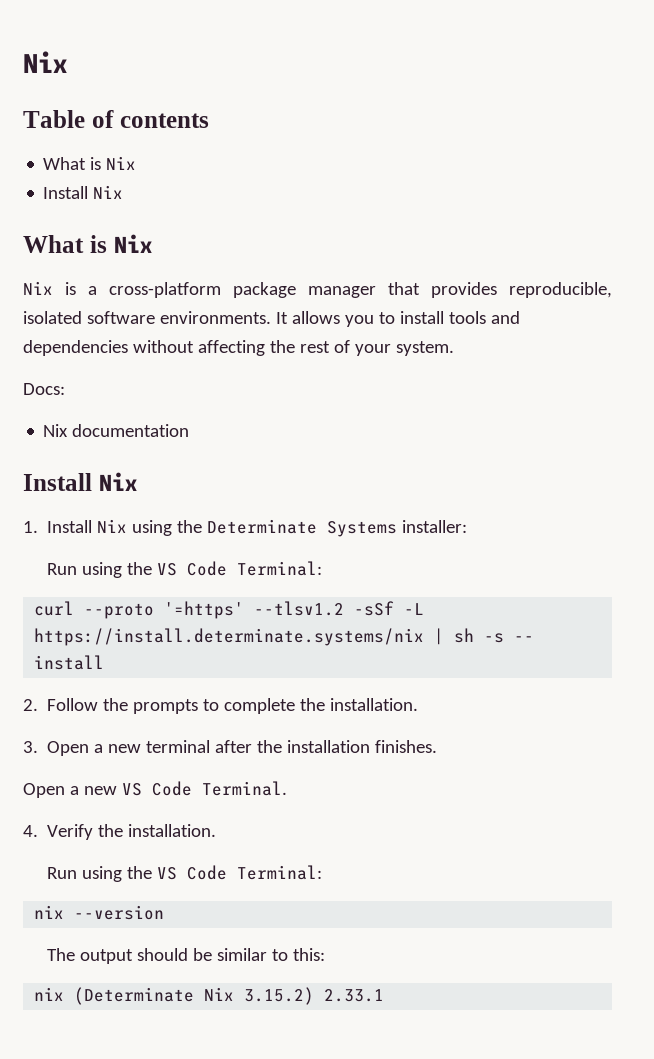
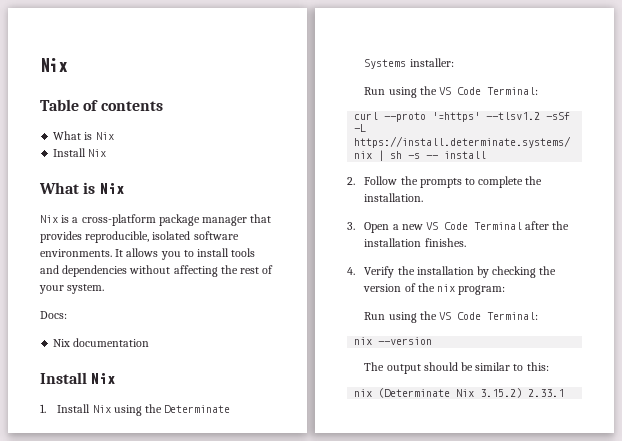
[146,740,211,753] terminal -> [425,222,522,230] VS Code Terminal
[23,781,287,798] [23,824,217,840] Open a new VS Code Terminal. // 4. Verify the installation. -> [347,266,557,278] [363,283,506,295] 4. Verify the installation by checking the version of the nix program:

